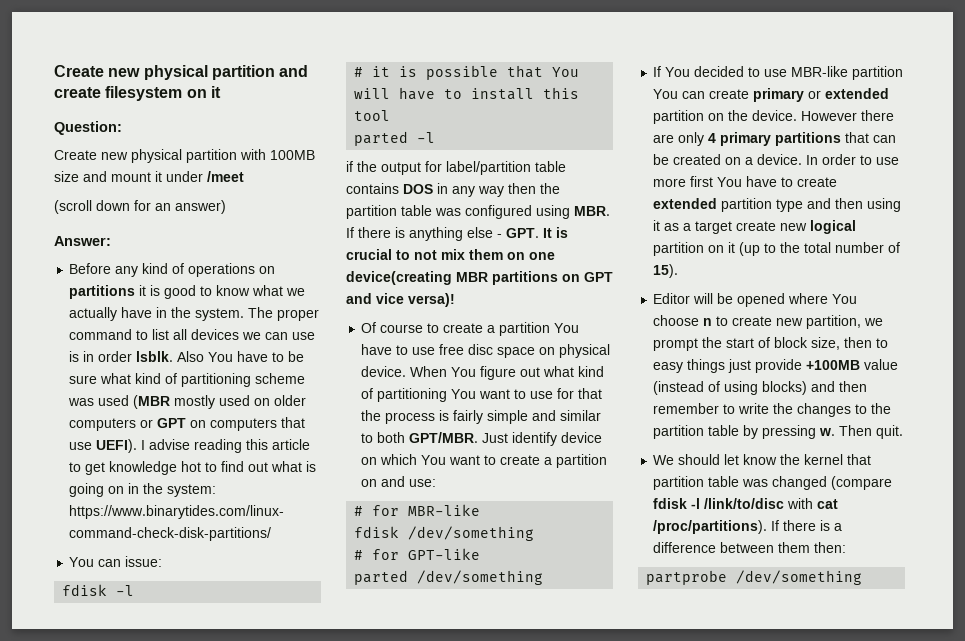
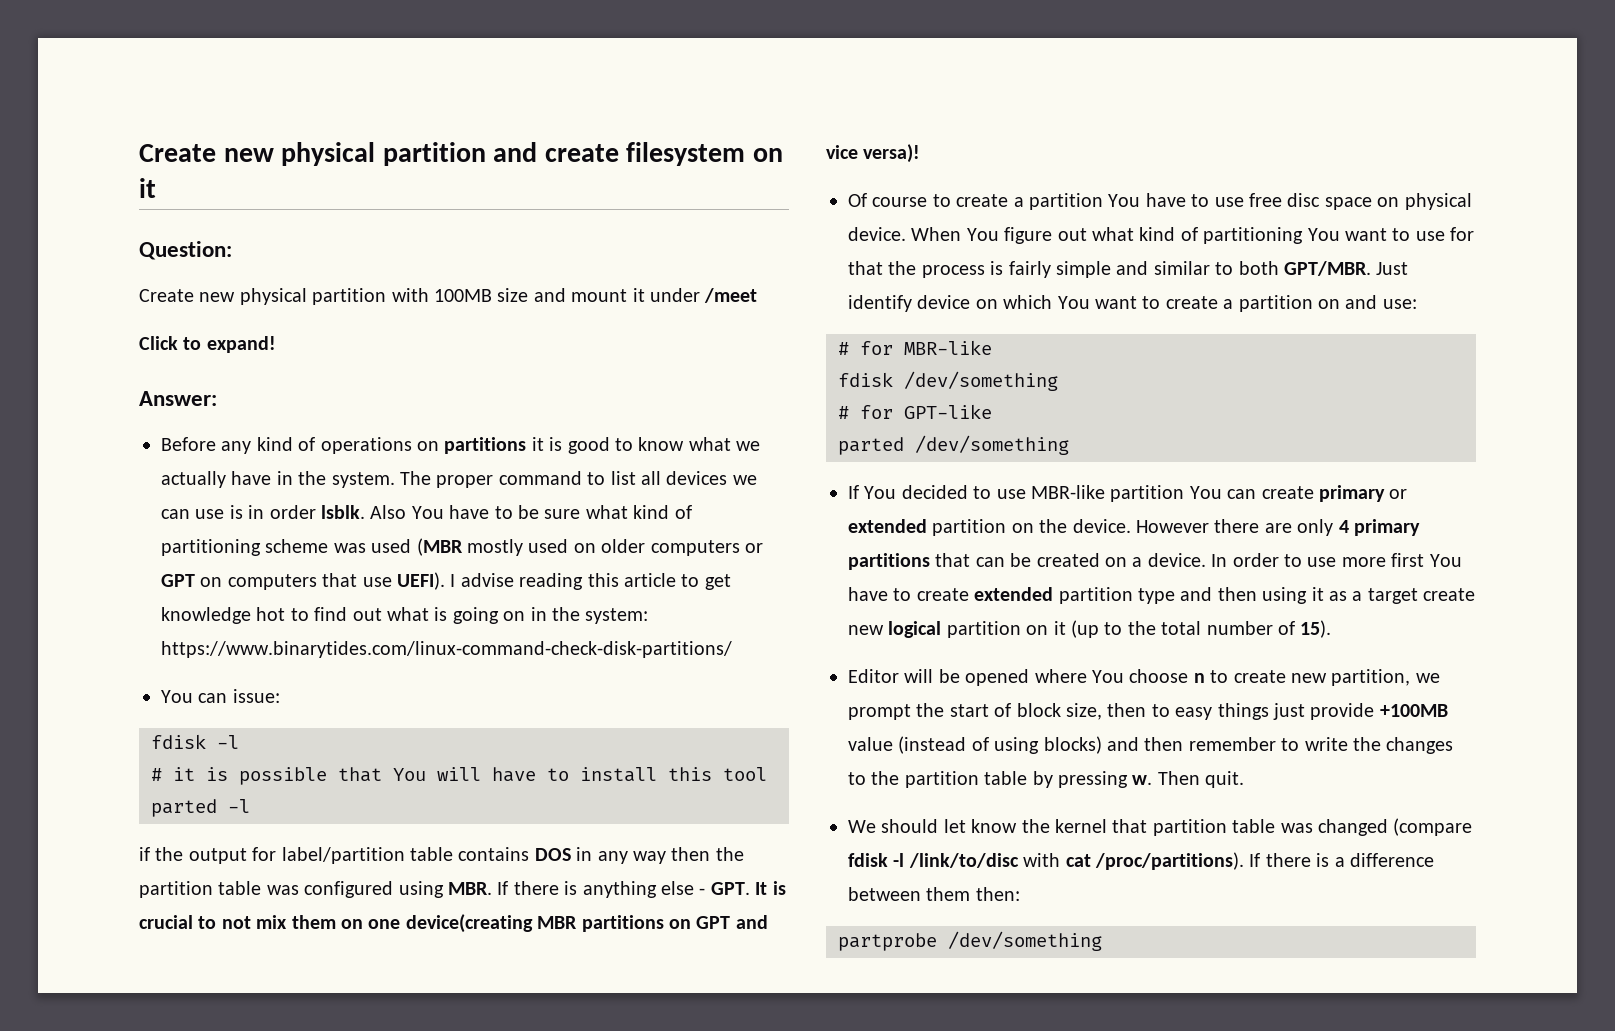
[54,200,226,214] (scroll down for an answer) -> [139,336,276,353] Click to expand!

